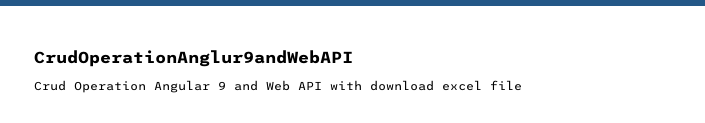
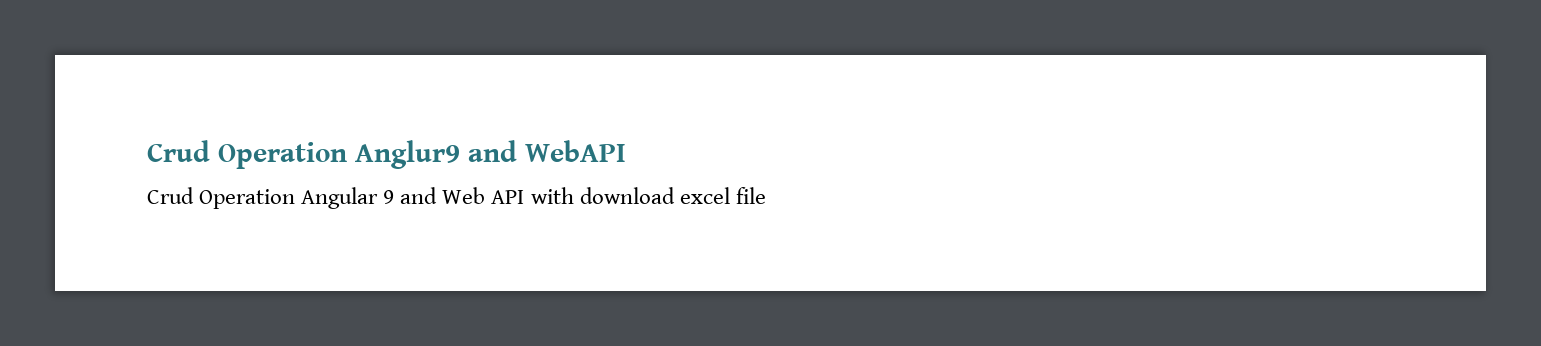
[34,50,353,67] CrudOperationAnglur9andWebAPI -> [147,140,626,169] Crud Operation Anglur9 and WebAPI

